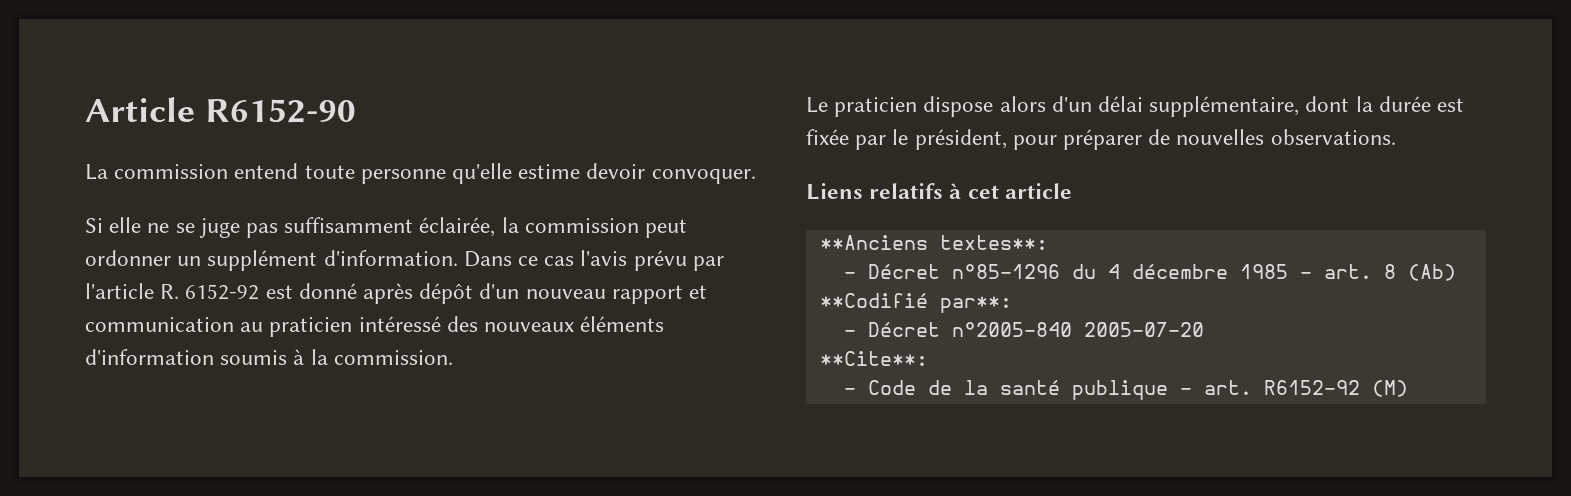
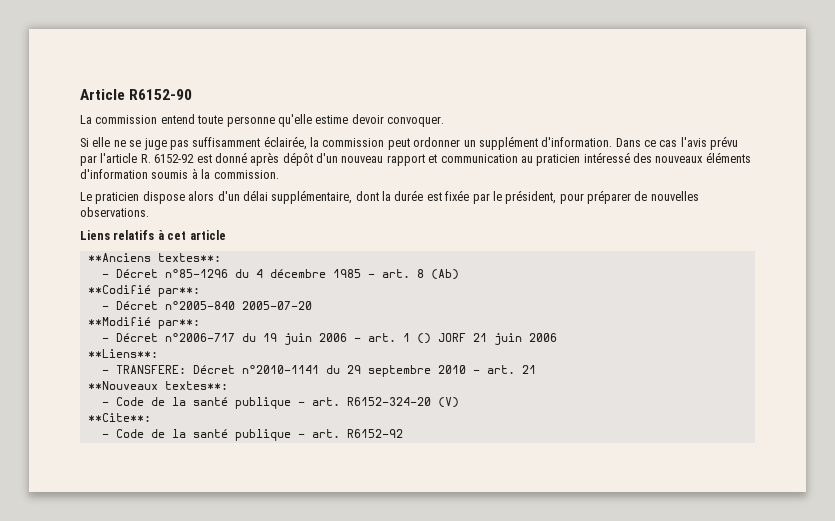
(1204, 329) none -> [87,317,200,329] [101,333,557,345] [87,349,158,358] [101,365,536,377] [87,381,228,390] [101,397,459,409] // **Modifié par**: // - Décret n°2006-717 du 19 juin 2006 - art. 1 () JORF 21 juin 2006 // **Liens**: // - TRANSFERE: Décret n°2010-1141 du 29 septembre 2010 - art. 21 // **Nouveaux textes**: // - Code de la santé publique - art. R6152-324-20 (V)
[1371,380,1408,397] (M) -> (403, 433) none

